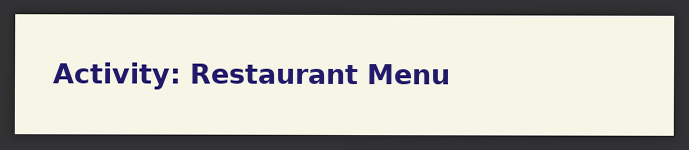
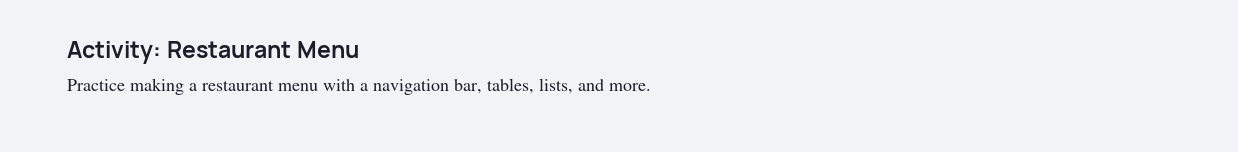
(451, 74) none -> [67,78,651,95] // Practice making a restaurant menu with a navigation bar, tables, lists, and more.

